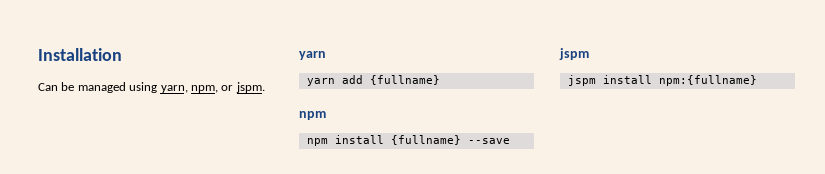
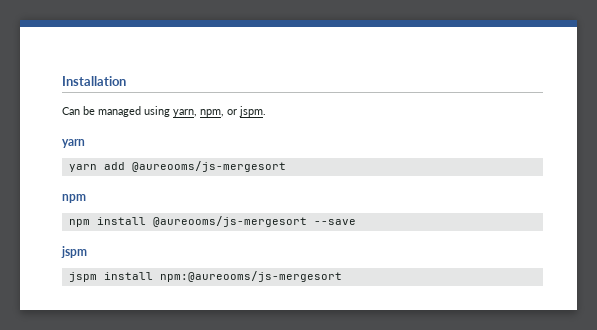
[369,75,440,85] {fullname} -> [131,161,286,172] @aureooms/js-mergesort
[390,135,461,145] {fullname} -> [152,216,307,227] @aureooms/js-mergesort
[658,75,757,86] npm:{fullname} -> [159,271,342,282] npm:@aureooms/js-mergesort

